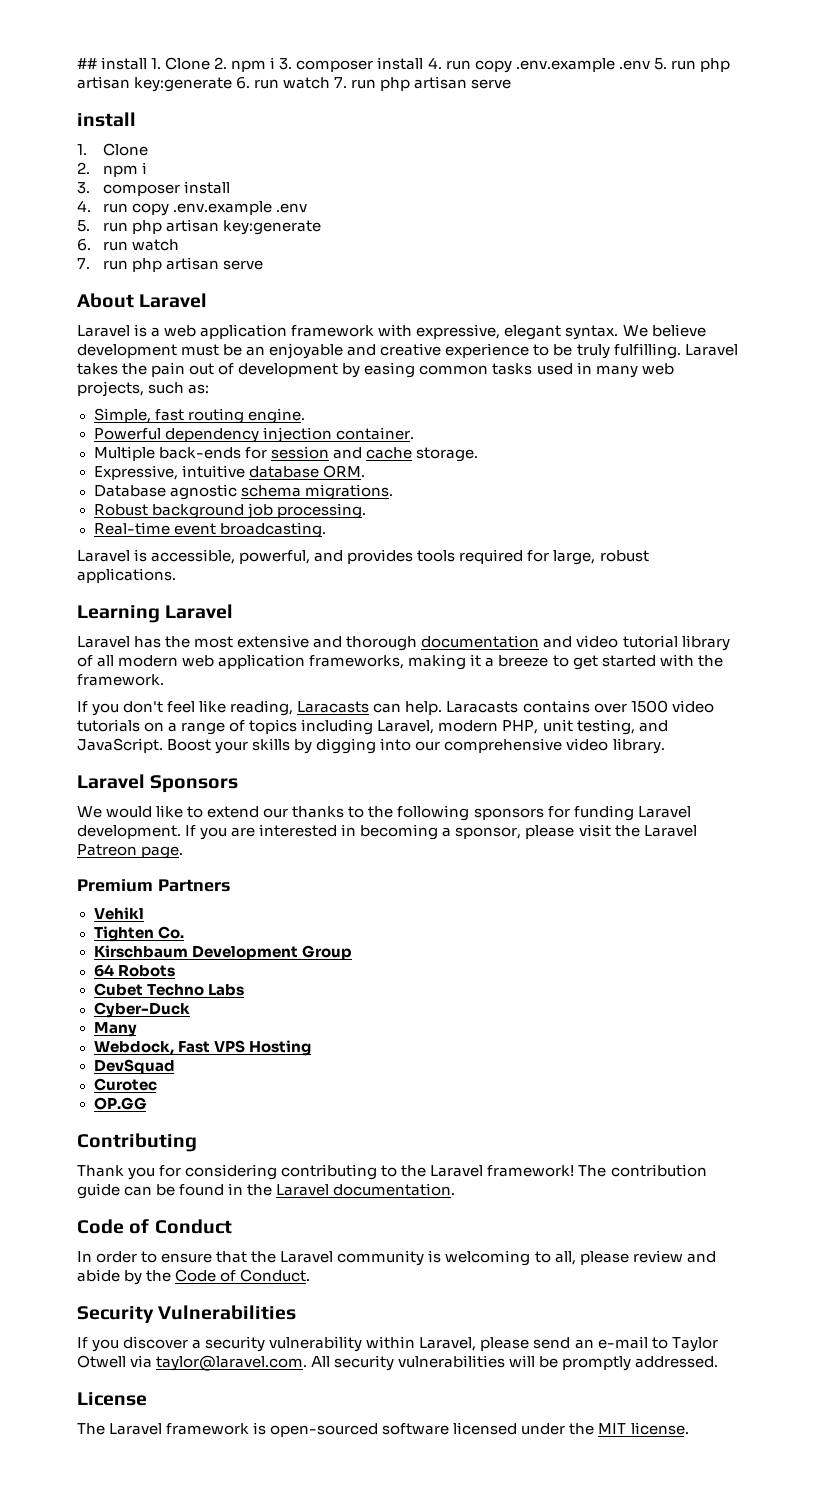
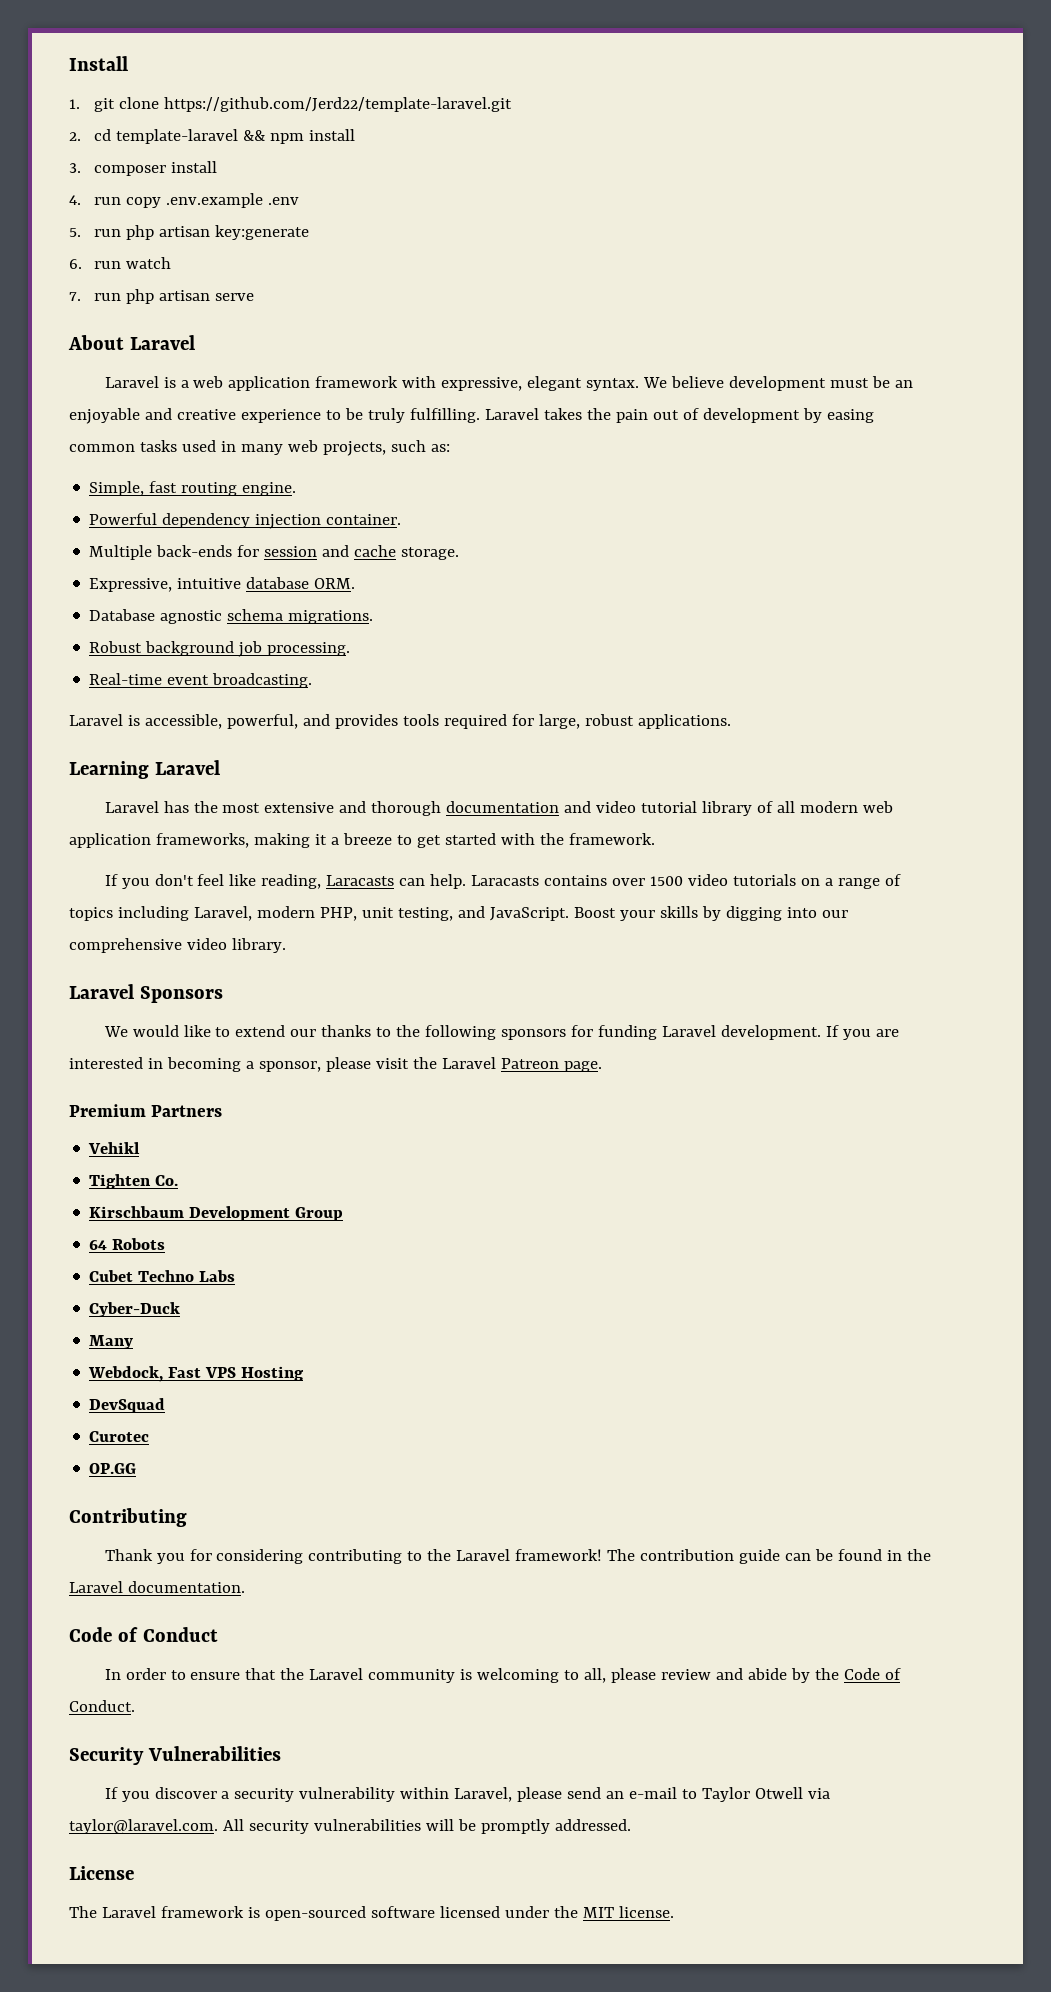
[77,57,730,73] [77,76,512,92] [77,112,136,127] [77,143,149,156] [77,162,148,177] ## install 1. Clone 2. npm i 3. composer install 4. run copy .env.example .env 5. run php artisan key:generate 6. run watch 7. run php artisan serve // install // 1. Clone // 2. npm i -> [69,56,128,71] [69,97,512,112] [69,129,355,144] Install // 1. git clone https://github.com/Jerd22/template-laravel.git // 2. cd template-laravel && npm install

